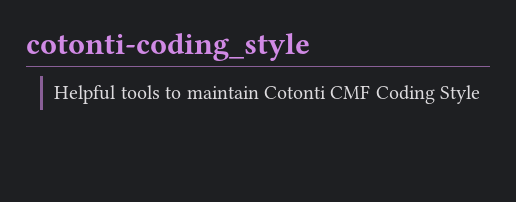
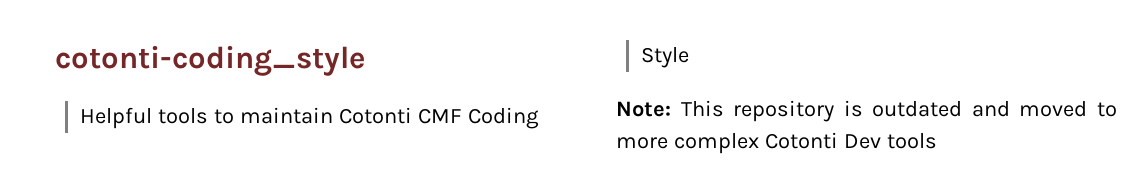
(481, 94) none -> [616,100,1117,122] [616,132,937,154] // Note: This repository is outdated and moved to more complex Cotonti Dev tools

